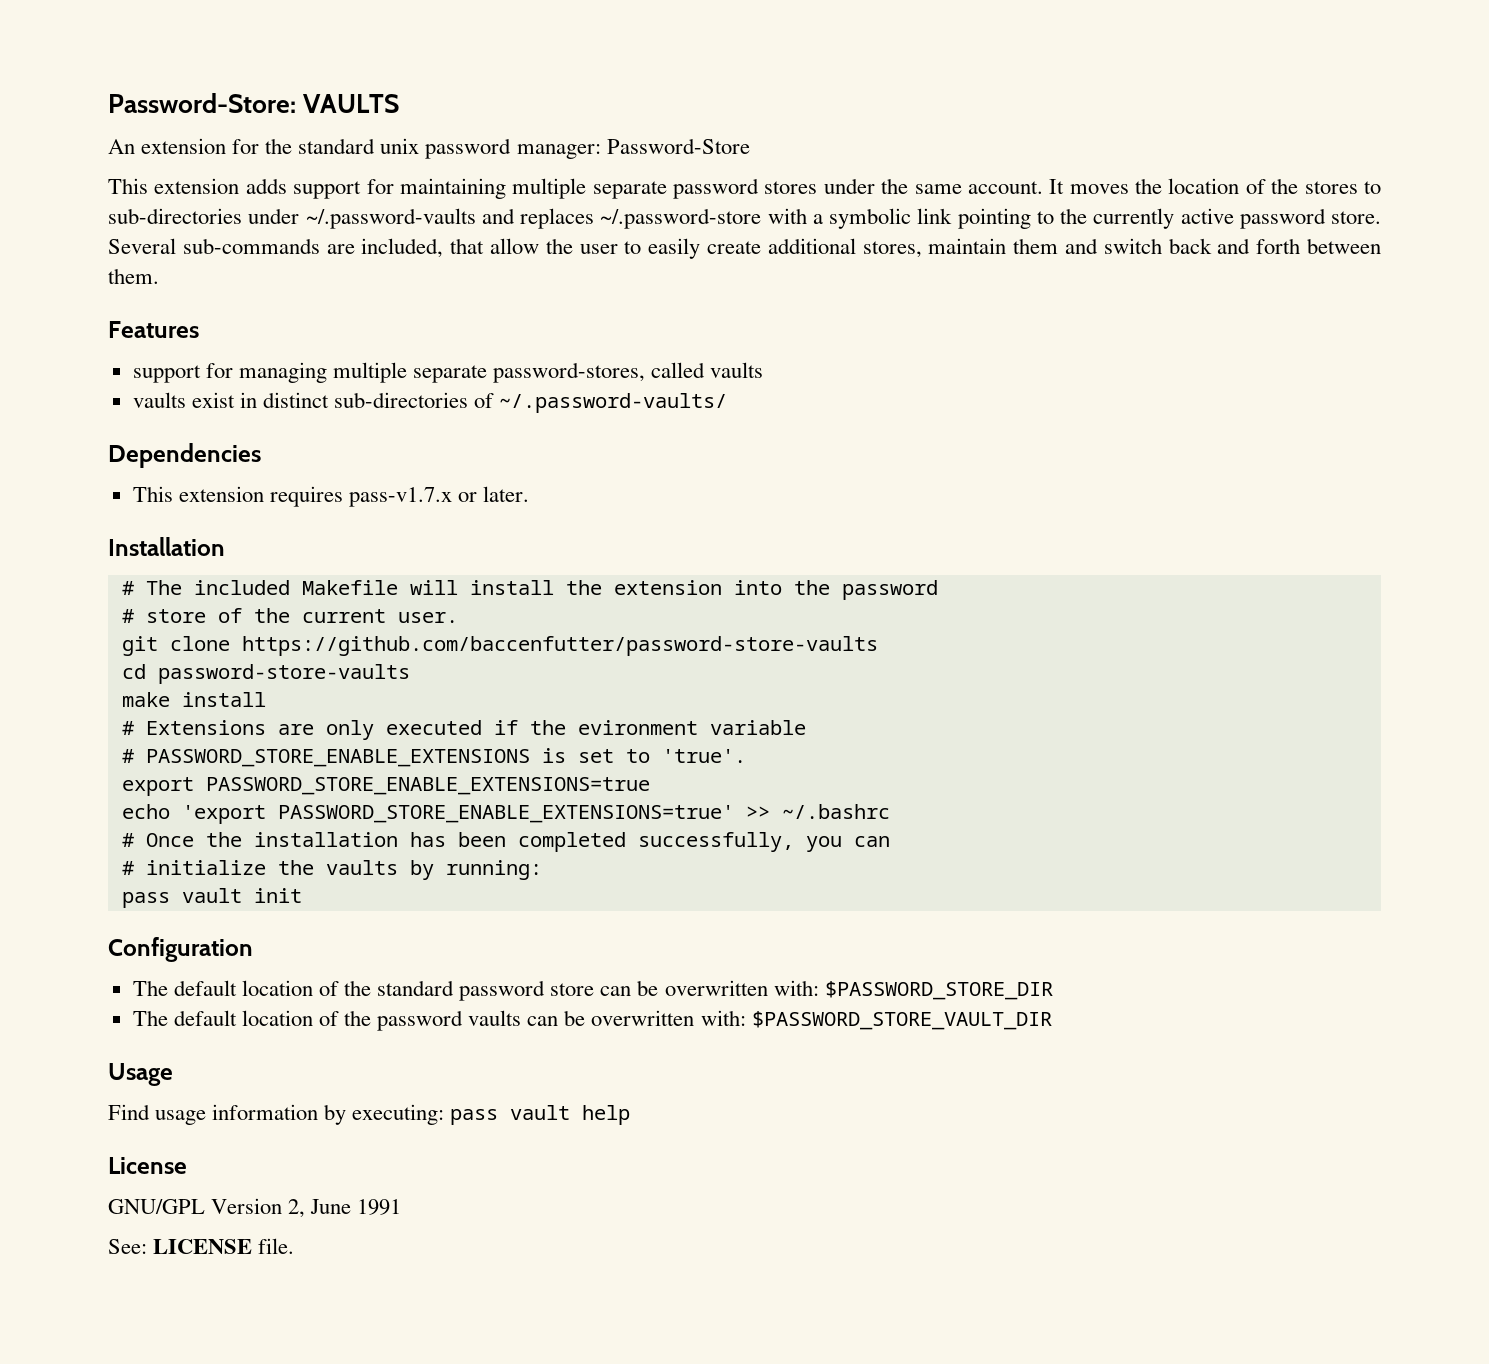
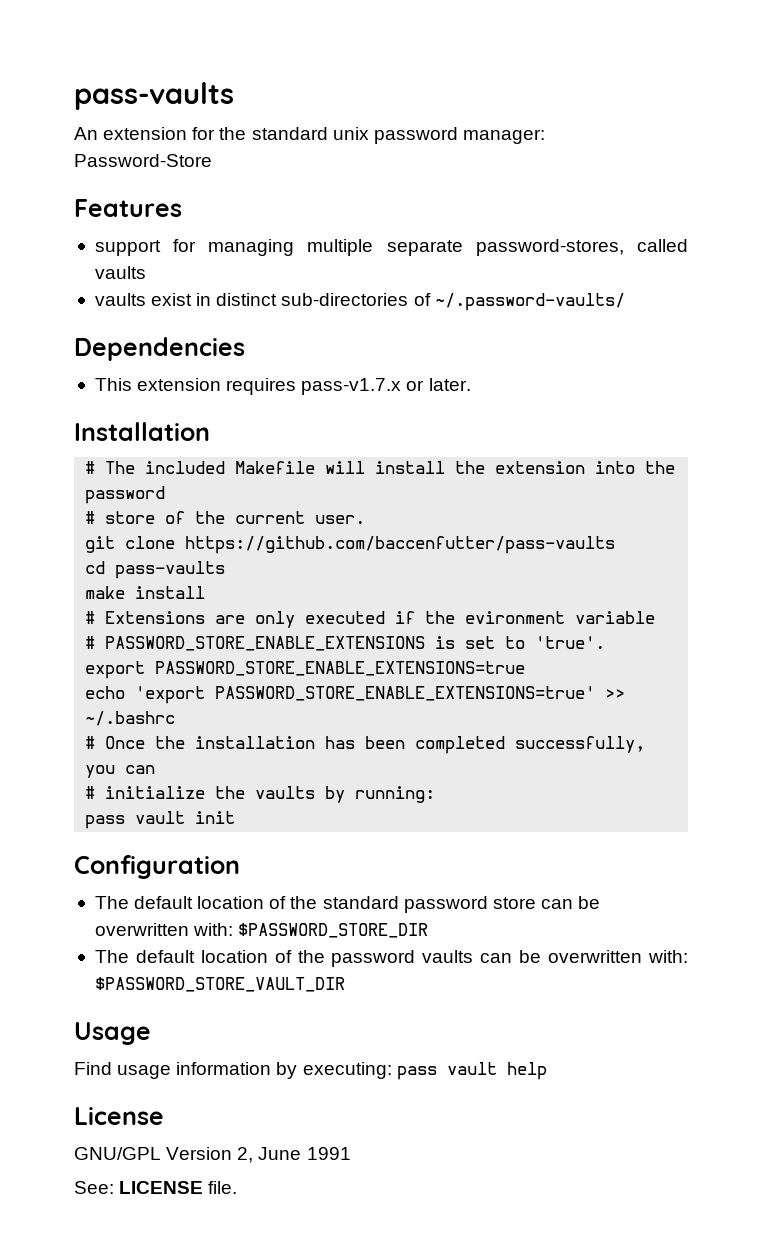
[108,93,400,113] Password-Store: VAULTS -> [74,82,234,110] pass-vaults
[108,178,1381,199] [108,208,1381,229] [108,238,1381,259] [108,268,159,284] // This extension adds support for maintaining multiple separate password stores under the same account. It moves the location of the stores to sub-directories under ~/.password-vaults and replaces ~/.password-store with a symbolic link pointing to the currently active password store. Several sub-commands are included, that allow the user to easily create additional stores, maintain them and switch back and forth between them. -> (212, 160) none
[241,636,878,656] https://github.com/baccenfutter/password-store-vaults -> [185,536,616,554] https://github.com/baccenfutter/pass-vaults
[157,664,410,684] password-store-vaults -> [115,561,226,579] pass-vaults

